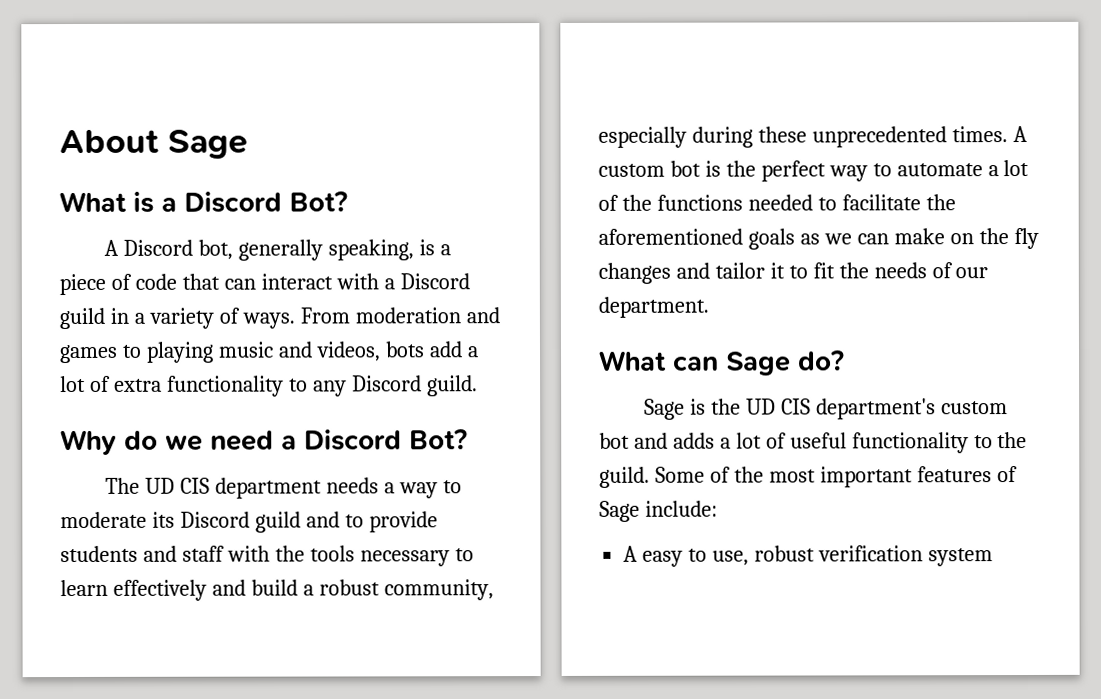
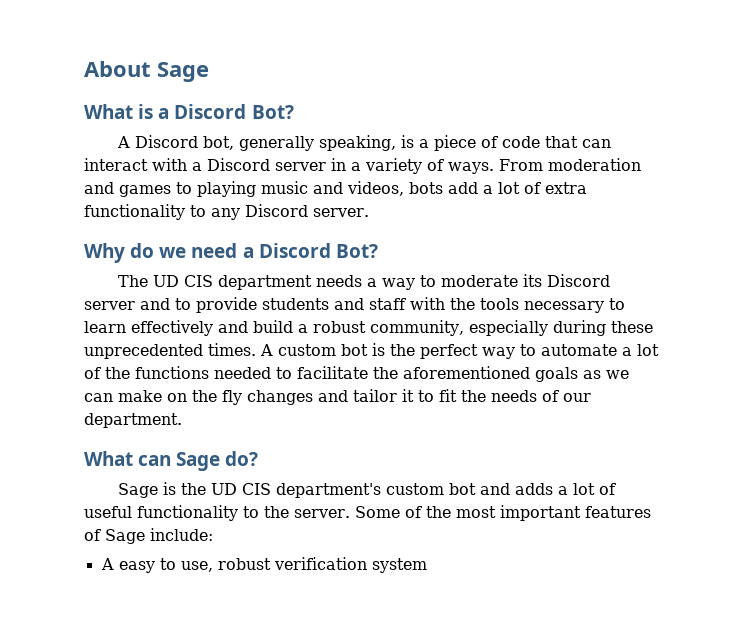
[59,307,105,330] guild -> [275,162,326,171] server
[426,375,478,397] guild. -> [313,208,369,217] server.
[254,511,301,533] guild -> [84,301,135,310] server
[599,466,650,488] guild. -> [294,509,350,518] server.

